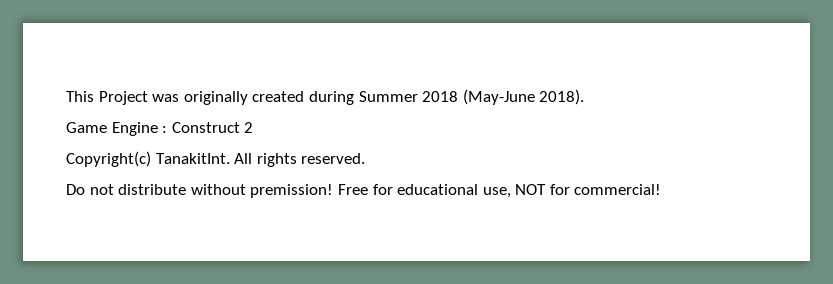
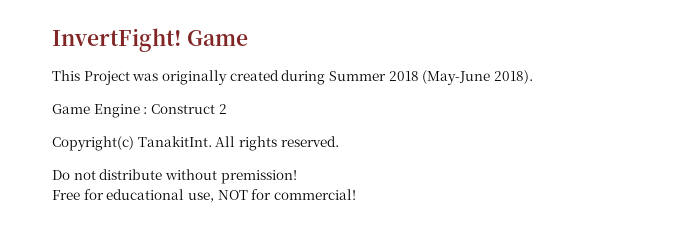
(66, 96) none -> [52,28,248,52] InvertFight! Game //
(334, 191) none -> (297, 177) //

